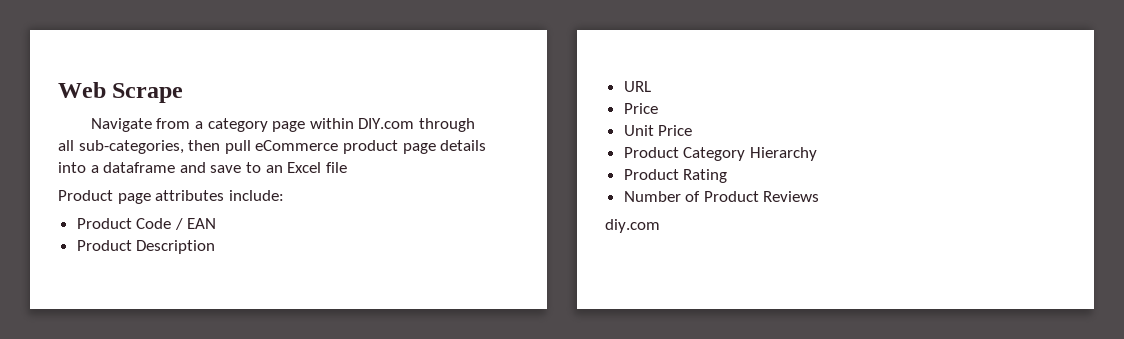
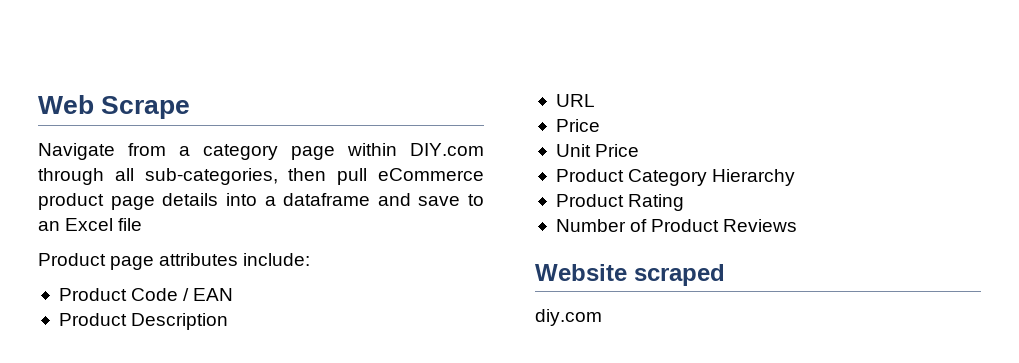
(820, 196) none -> [535,264,725,286] // Website scraped

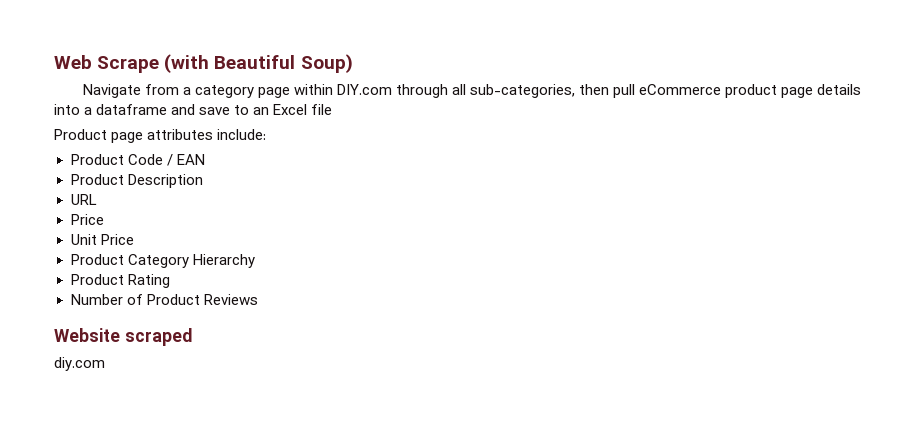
(191, 107) none -> [164,54,353,73] (with Beautiful Soup)

